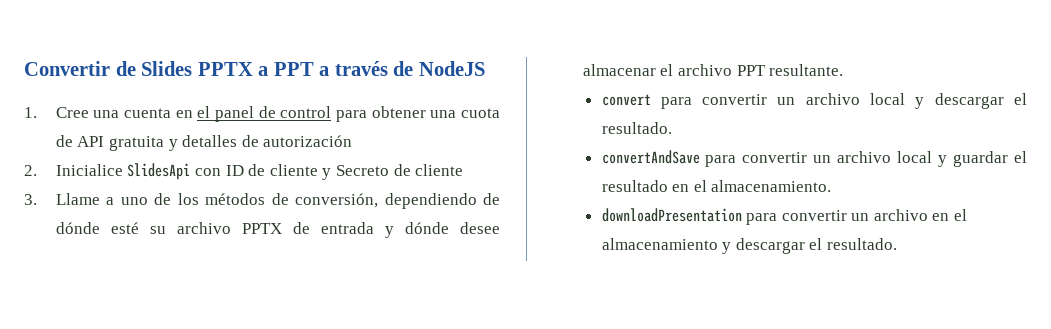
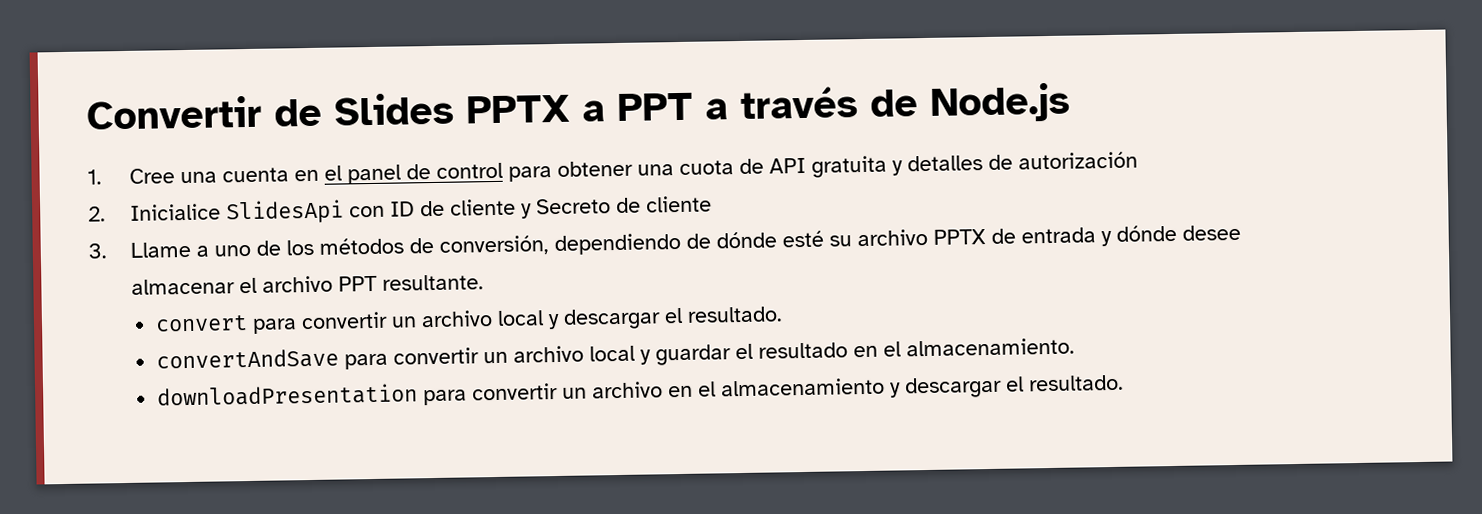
[418,61,485,76] NodeJS -> [930,82,1070,123] Node.js

